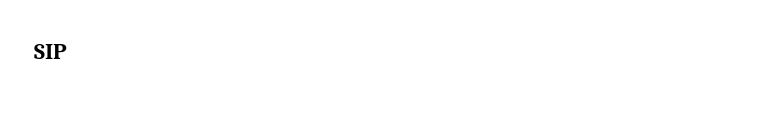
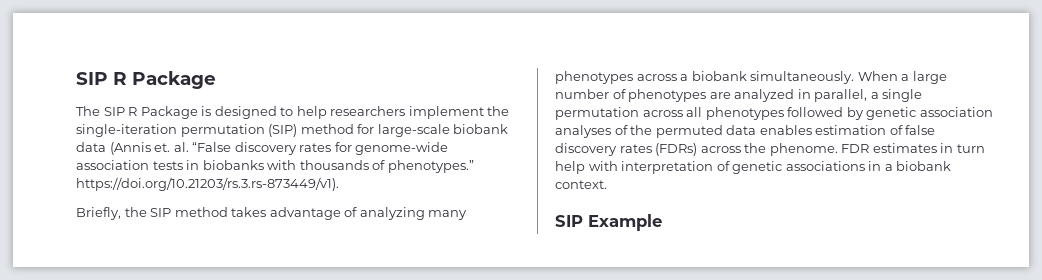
[34,44,67,59] SIP -> [76,71,216,89] [76,106,510,119] [76,124,509,137] [76,142,449,155] [76,160,474,173] [76,177,339,191] [76,207,468,220] [555,71,947,84] [555,89,923,102] [555,107,993,120] [555,125,936,138] [555,143,985,156] [555,161,952,174] [555,180,607,189] [555,214,662,231] SIP R Package // The SIP R Package is designed to help researchers implement the single-iteration permutation (SIP) method for large-scale biobank data (Annis et. al. “False discovery rates for genome-wide association tests in biobanks with thousands of phenotypes.” https://doi.org/10.21203/rs.3.rs-873449/v1). // Briefly, the SIP method takes advantage of analyzing many phenotypes across a biobank simultaneously. When a large number of phenotypes are analyzed in parallel, a single permutation across all phenotypes followed by genetic association analyses of the permuted data enables estimation of false discovery rates (FDRs) across the phenome. FDR estimates in turn help with interpretation of genetic associations in a biobank context. // SIP Example

